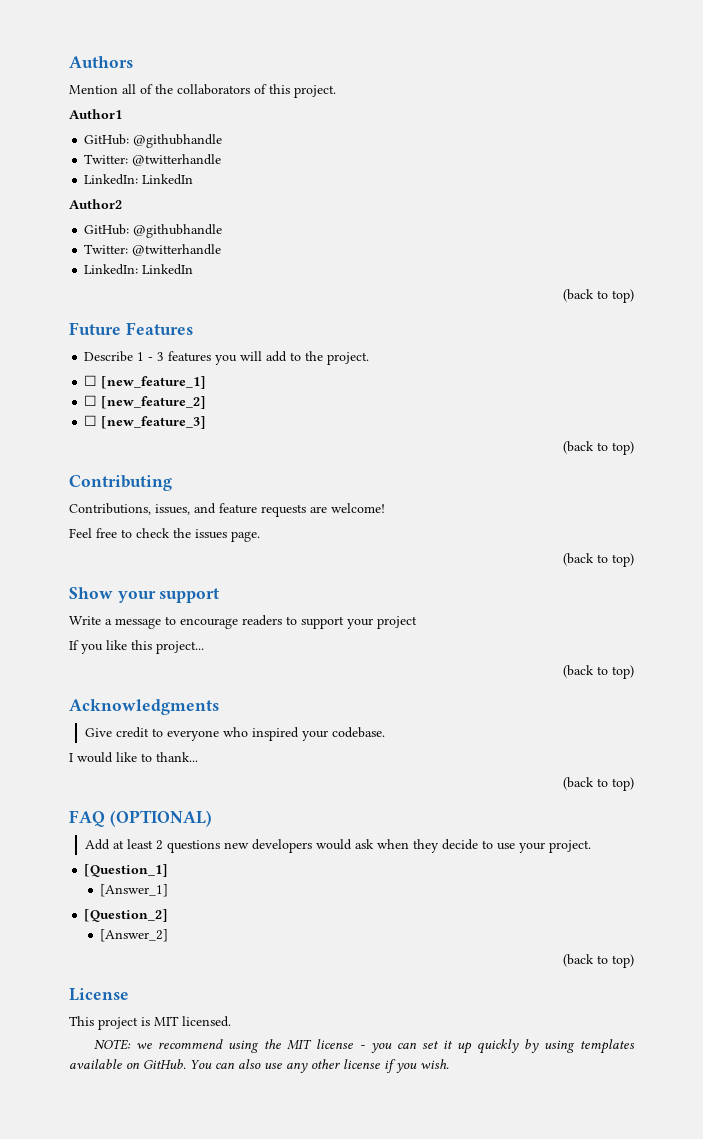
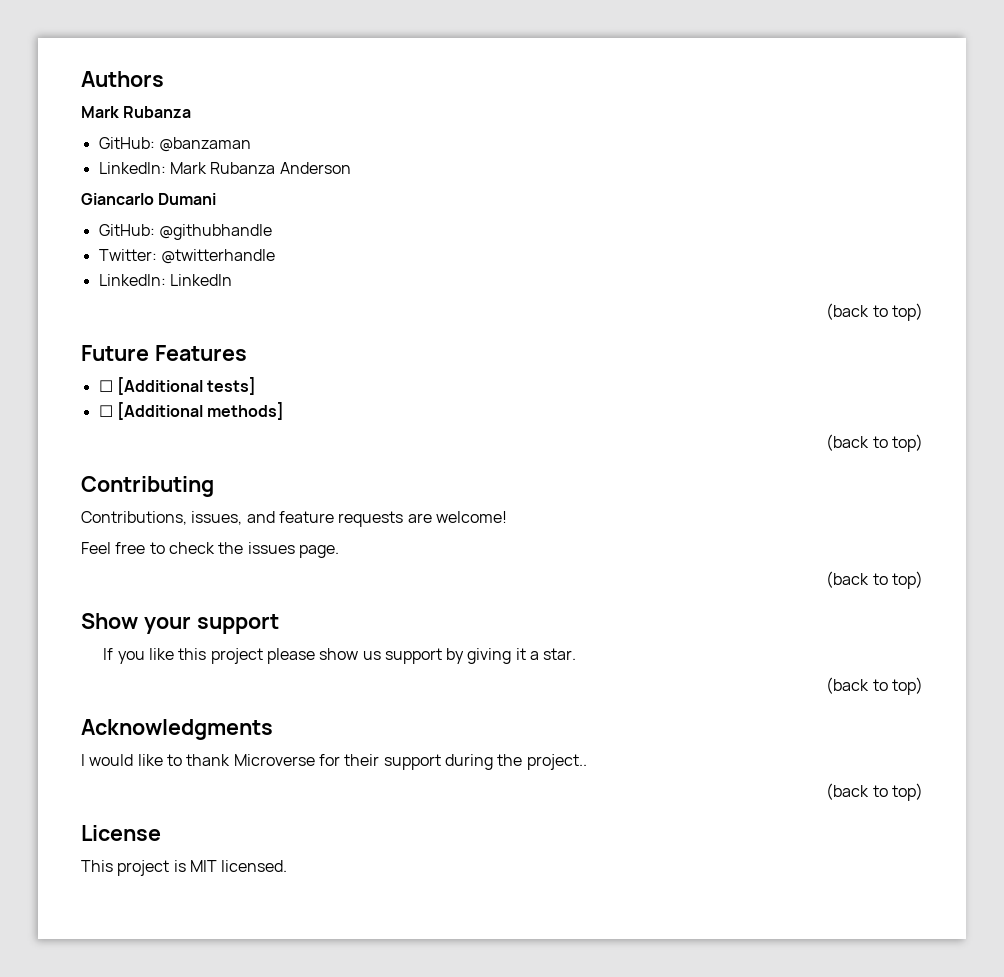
[69,84,336,98] [69,109,122,119] [84,134,223,148] [84,154,222,166] [84,174,194,185] [69,199,122,209] Mention all of the collaborators of this project. // Author1 // GitHub: @githubhandle // Twitter: @twitterhandle // LinkedIn: LinkedIn // Author2 -> [81,106,192,118] [98,137,251,152] [98,162,351,174] [81,193,217,205] Mark Rubanza // GitHub: @banzaman // LinkedIn: Mark Rubanza Anderson // Giancarlo Dumani
[84,351,370,365] [84,375,207,389] [84,395,207,409] [84,415,207,429] Describe 1 - 3 features you will add to the project. // ☐ [new_feature_1] // ☐ [new_feature_2] // ☐ [new_feature_3] -> [98,377,257,395] [98,402,285,420] ☐ [Additional tests] // ☐ [Additional methods]
[69,615,417,629] [69,640,204,654] [563,665,634,679] [69,699,219,715] [84,727,385,741] [69,752,198,763] [563,777,634,791] [69,810,212,827] [84,839,591,853] [84,864,169,877] [100,884,169,897] [84,909,169,922] [100,929,169,942] Write a message to encourage readers to support your project // If you like this project... // (back to top) // Acknowledgments // Give credit to everyone who inspired your codebase. // I would like to thank... // (back to top) // FAQ (OPTIONAL) // Add at least 2 questions new developers would ask when they decide to use your project. // [Question_1] // [Answer_1] // [Question_2] // [Answer_2] -> [103,648,577,664] [826,677,924,695] [81,719,273,740] [81,754,587,770] If you like this project please show us support by giving it a star. // (back to top) // Acknowledgments // I would like to thank Microverse for their support during the project..
[94,1039,636,1054] [69,1059,449,1073] // NOTE: we recommend using the MIT license - you can set it up quickly by using templates available on GitHub. You can also use any other license if you wish. -> (288, 866) none

